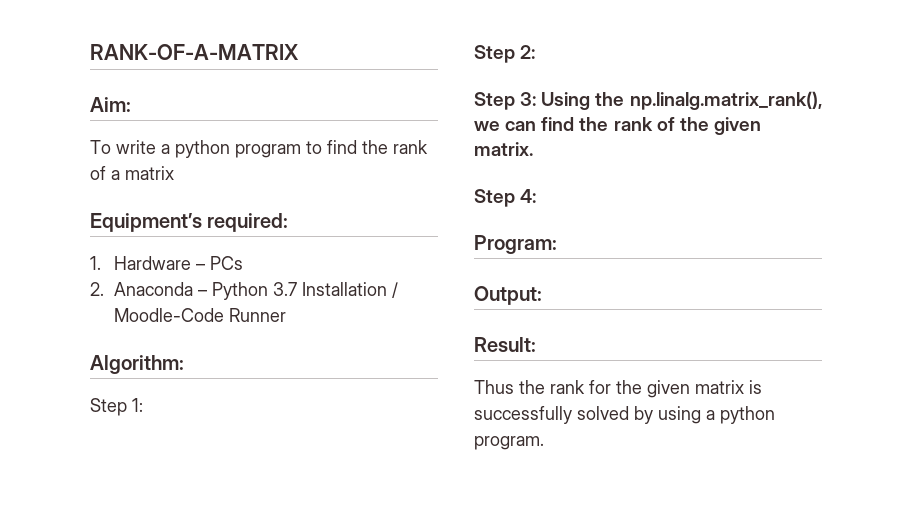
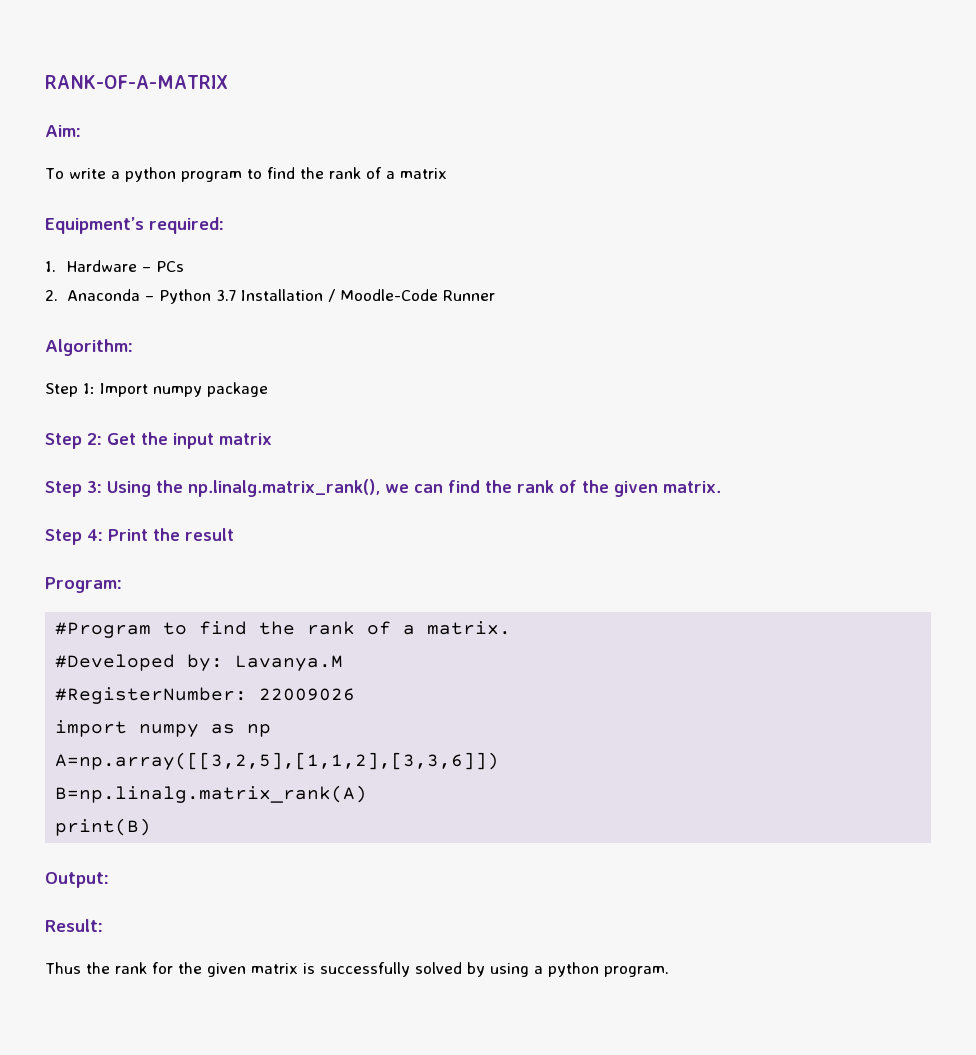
(143, 405) none -> [100,382,268,397] Import numpy package
(536, 52) none -> [107,432,272,449] Get the input matrix
[474,235,557,254] // Program: -> [108,528,234,541] [45,577,122,593] [55,621,512,638] [55,654,344,671] [55,687,356,704] [55,720,272,737] [55,752,500,770] [55,785,368,803] [55,818,152,836] Print the result // Program: // #Program to find the rank of a matrix. // #Developed by: Lavanya.M // #RegisterNumber: 22009026 // import numpy as np // A=np.array([[3,2,5],[1,1,2],[3,3,6]]) // B=np.linalg.matrix_rank(A) // print(B)

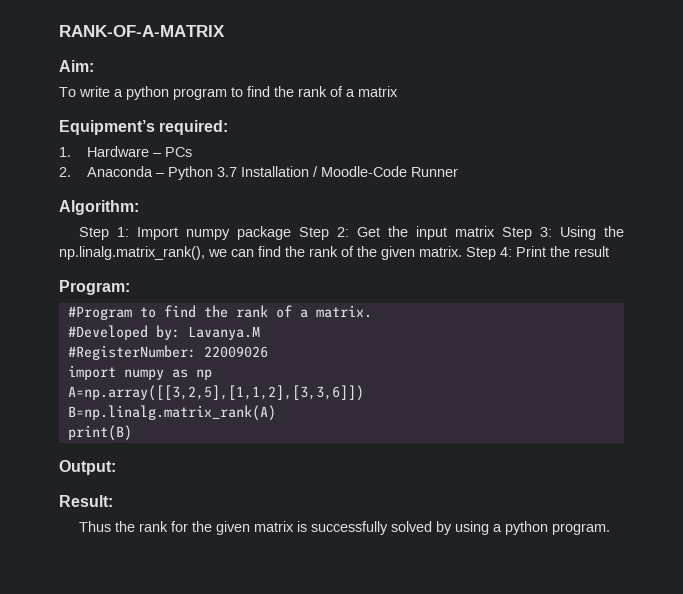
(268, 389) // -> (291, 233) none
(272, 439) // -> (495, 231) none
(721, 487) // -> (462, 251) none

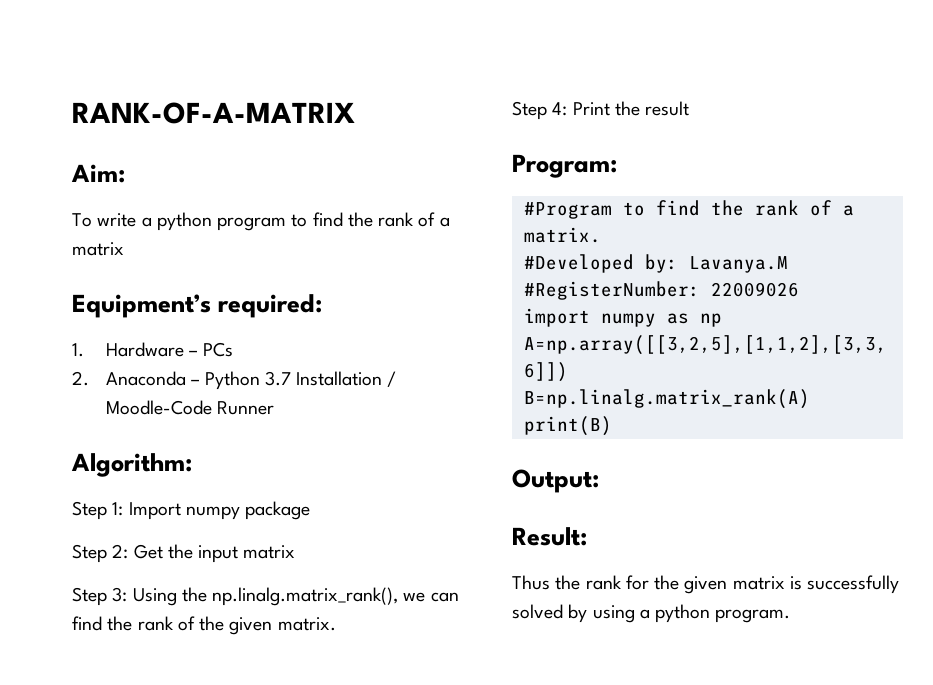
(291, 233) none -> (311, 510) //
(495, 231) none -> (296, 552) //
(462, 251) none -> (336, 624) //

